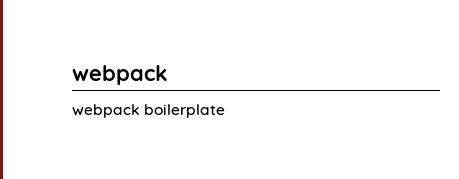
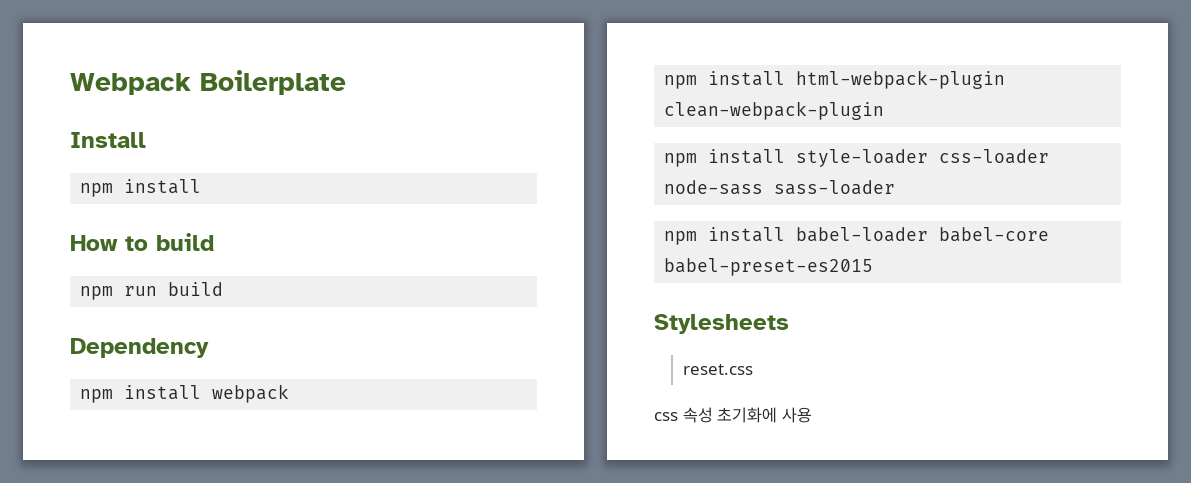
[72,65,168,85] [72,104,226,118] webpack // webpack boilerplate -> [70,70,346,95] [70,132,146,148] [80,179,202,197] [70,233,214,251] [80,282,224,300] [70,338,209,358] [80,384,290,403] [664,70,1006,89] [664,101,885,120] [664,149,1050,167] [664,180,896,195] [664,227,1050,245] [664,258,874,276] [654,314,789,334] [682,364,753,375] [654,407,812,423] Webpack Boilerplate // Install // npm install // How to build // npm run build // Dependency // npm install webpack // npm install html-webpack-plugin clean-webpack-plugin // npm install style-loader css-loader node-sass sass-loader // npm install babel-loader babel-core babel-preset-es2015 // Stylesheets // reset.css // css 속성 초기화에 사용

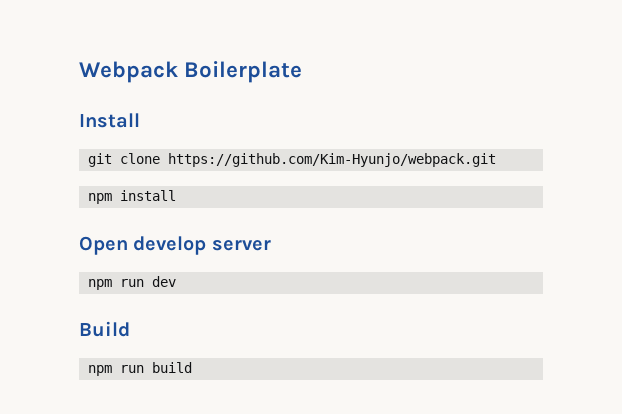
(146, 140) none -> [87,153,496,167] // git clone https://github.com/Kim-Hyunjo/webpack.git
[70,233,214,251] [80,282,224,300] [70,338,209,358] [80,384,290,403] [664,70,1006,89] [664,101,885,120] [664,149,1050,167] [664,180,896,195] [664,227,1050,245] [664,258,874,276] [654,314,789,334] [682,364,753,375] [654,407,812,423] How to build // npm run build // Dependency // npm install webpack // npm install html-webpack-plugin clean-webpack-plugin // npm install style-loader css-loader node-sass sass-loader // npm install babel-loader babel-core babel-preset-es2015 // Stylesheets // reset.css // css 속성 초기화에 사용 -> [79,236,271,255] [87,276,176,290] [79,321,130,337] [87,362,192,376] Open develop server // npm run dev // Build // npm run build

